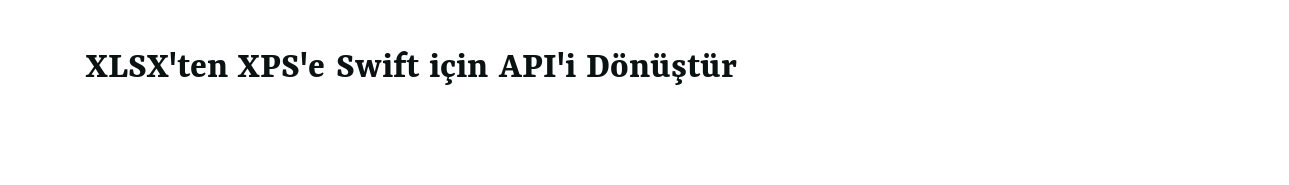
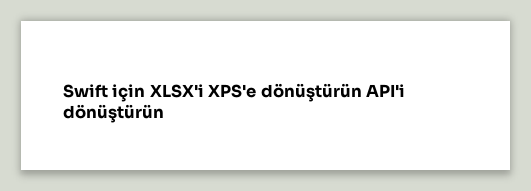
[85,51,737,85] XLSX'ten XPS'e Swift için API'i Dönüştür -> [63,83,406,102] [63,104,164,123] Swift için XLSX'i XPS'e dönüştürün API'i dönüştürün

